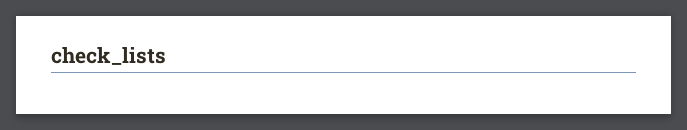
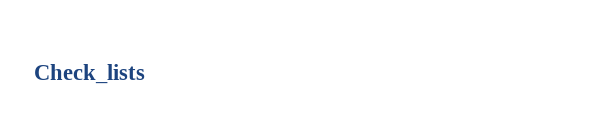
[51,47,166,65] check_lists -> [34,64,145,84] Check_lists

